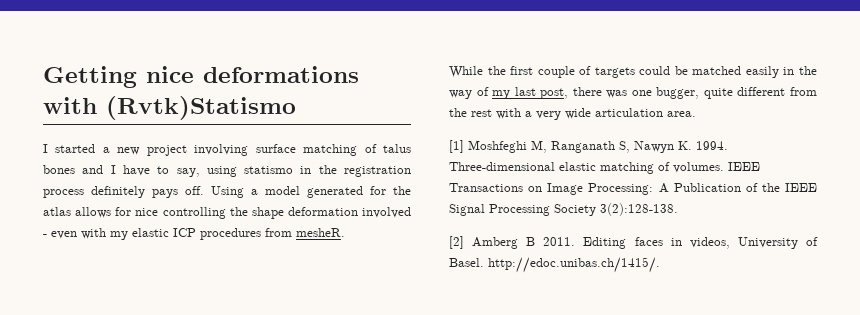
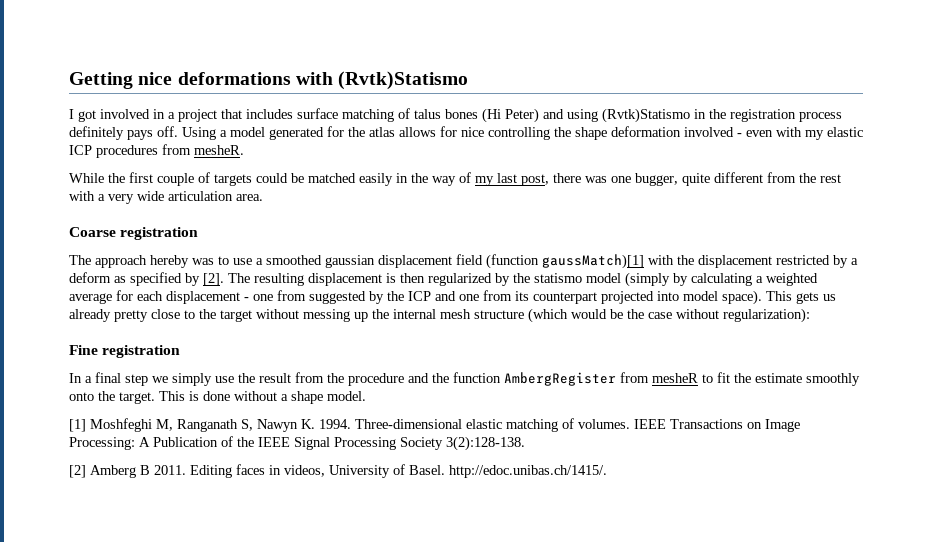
[55,144,249,156] started a new project involving -> [78,109,293,122] got involved in a project that includes
[82,165,294,177] and I have to say, using statismo -> [482,108,690,123] (Hi Peter) and using (Rvtk)Statismo
(696, 114) none -> [69,227,199,240] [69,254,858,269] [69,272,818,287] [69,290,836,305] [69,308,810,323] [69,345,181,358] [69,372,860,386] [69,391,366,404] // Coarse registration // The approach hereby was to use a smoothed gaussian displacement field (function gaussMatch)[1] with the displacement restricted by a deform as specified by [2]. The resulting displacement is then regularized by the statismo model (simply by calculating a weighted average for each displacement - one from suggested by the ICP and one from its counterpart projected into model space). This gets us already pretty close to the target without messing up the internal mesh structure (which would be the case without regularization): // Fine registration // In a final step we simply use the result from the procedure and the function AmbergRegister from mesheR to fit the estimate smoothly onto the target. This is done without a shape model.

